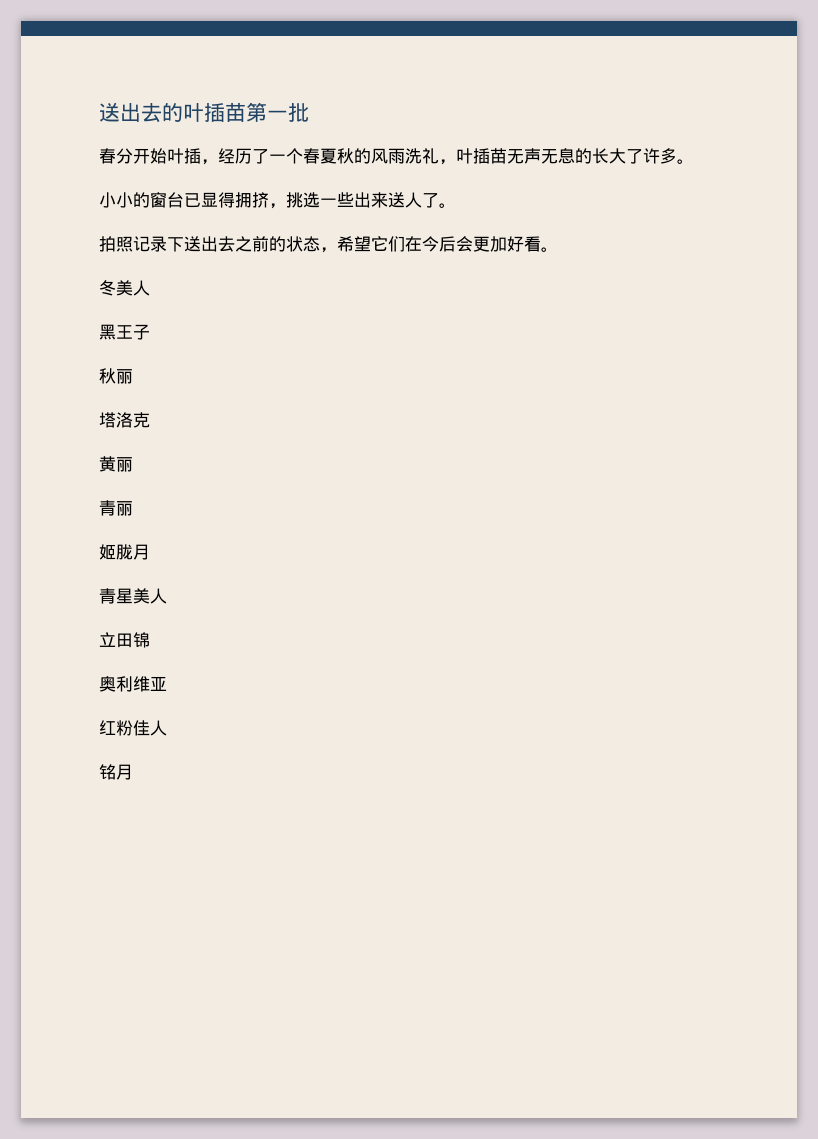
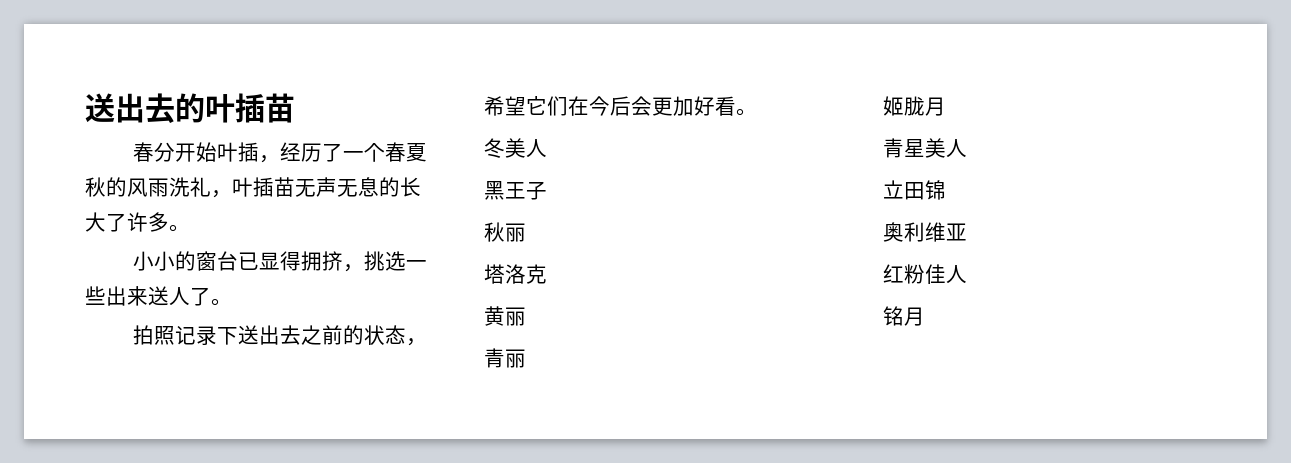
[246,102,309,122] 第一批 -> (295, 108) none

